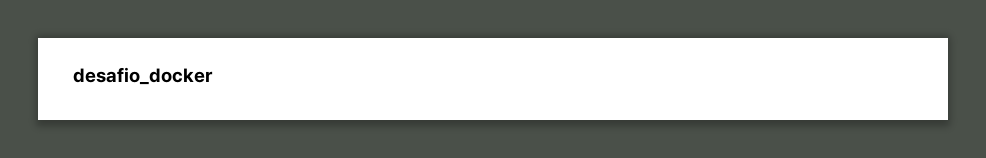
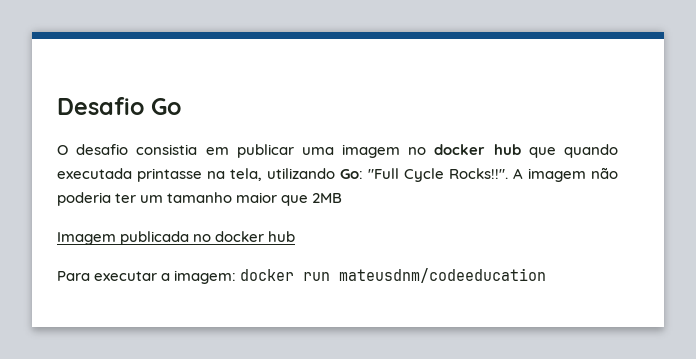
[73,67,213,85] desafio_docker -> [57,97,181,115] [57,144,618,158] [57,167,618,182] [57,192,343,206] [57,231,296,245] [57,268,547,284] Desafio Go // O desafio consistia em publicar uma imagem no docker hub que quando executada printasse na tela, utilizando Go: "Full Cycle Rocks!!". A imagem não poderia ter um tamanho maior que 2MB // Imagem publicada no docker hub // Para executar a imagem: docker run mateusdnm/codeeducation

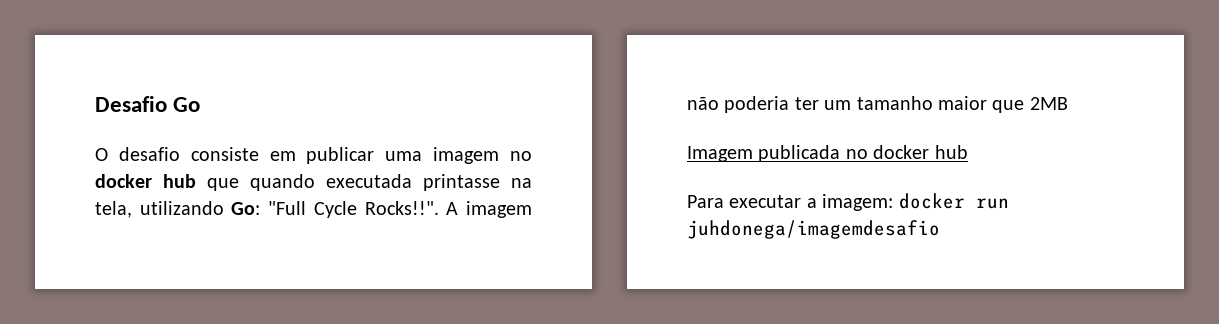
[136,144,198,155] consistia -> [190,147,259,161] consiste
[339,268,547,283] mateusdnm/codeeducation -> [687,220,940,239] juhdonega/imagemdesafio

